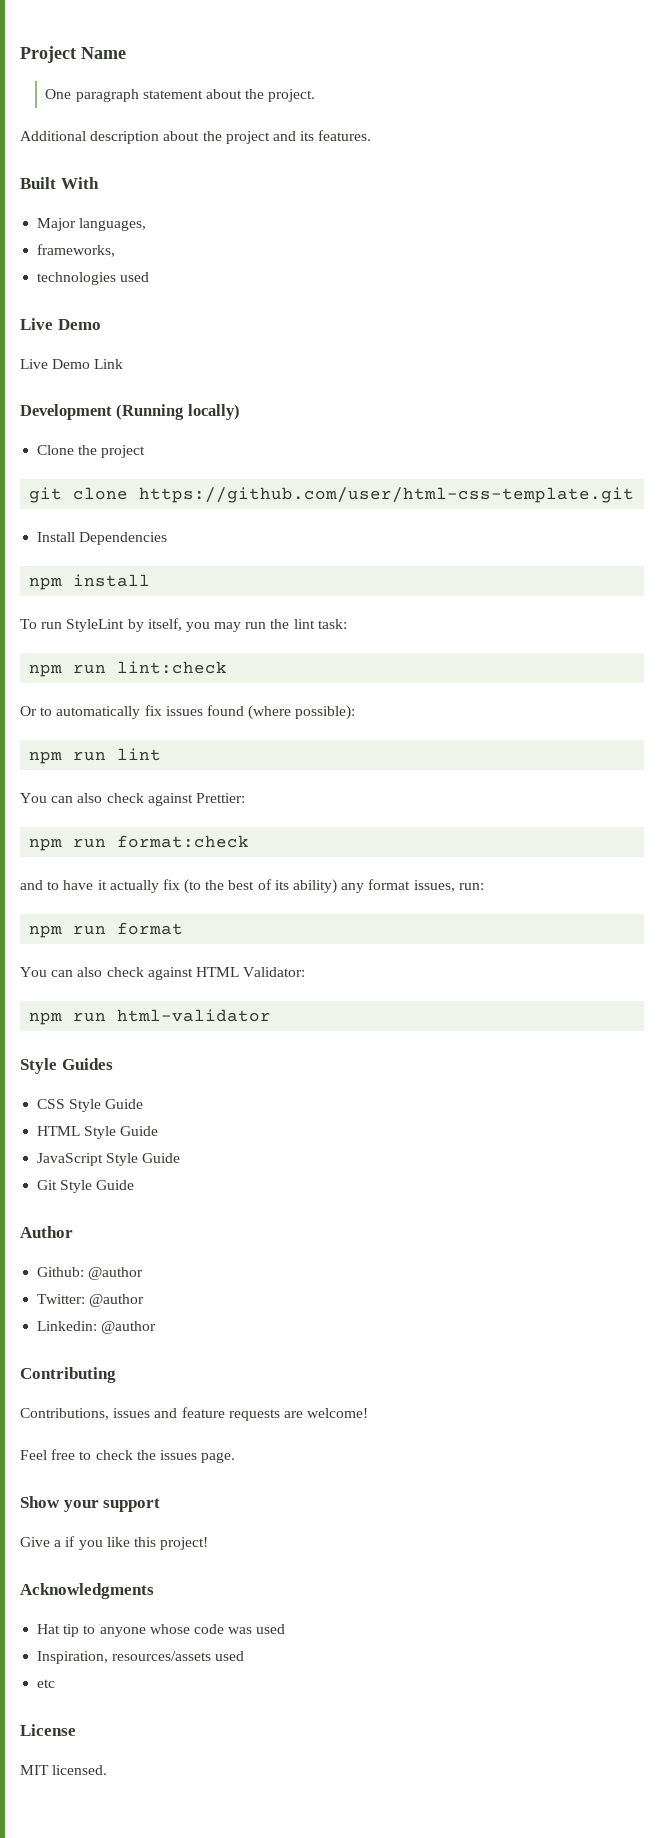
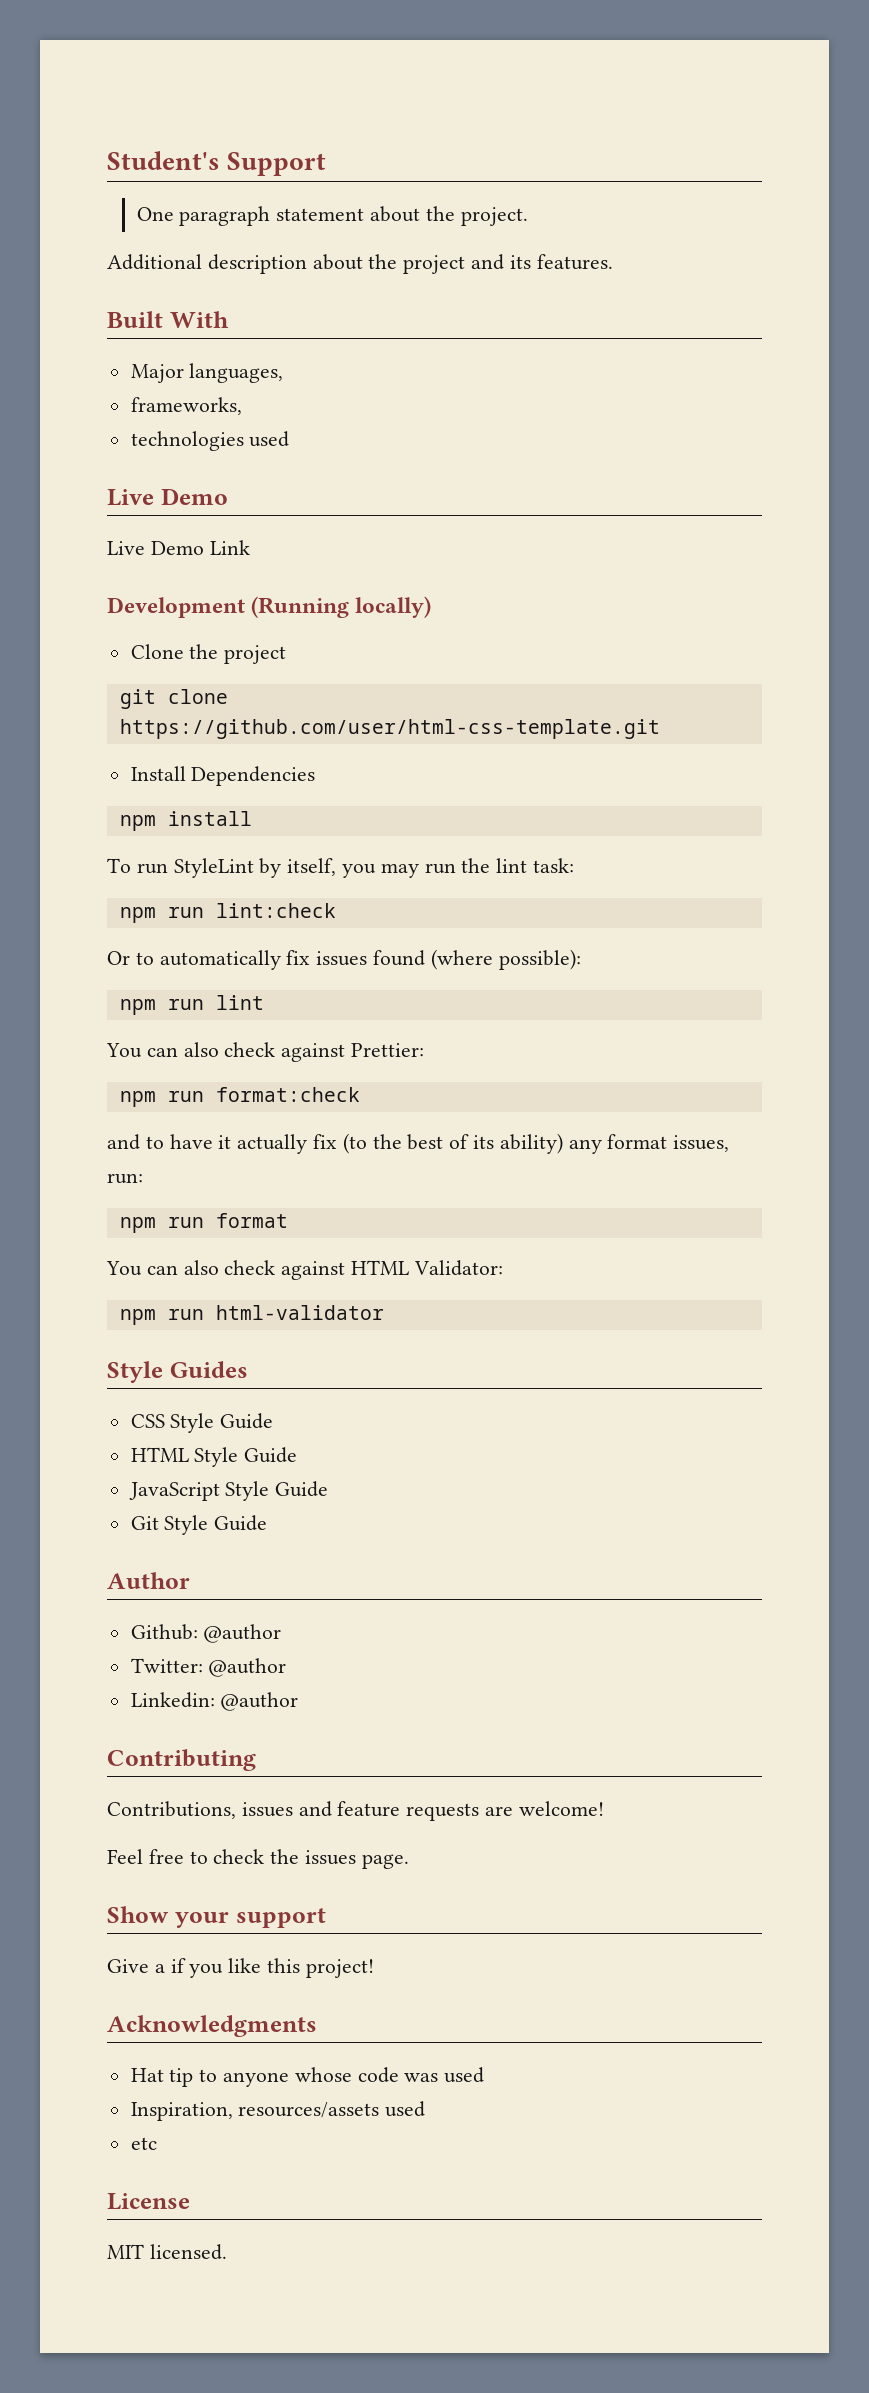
[20,46,126,63] Project Name -> [107,151,327,176] Student's Support

